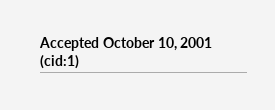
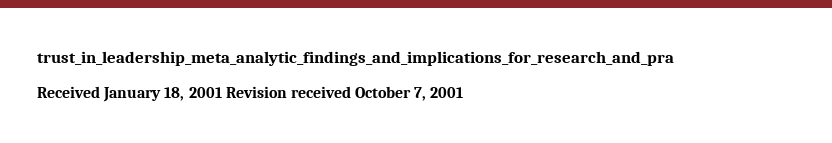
[39,37,213,51] [40,55,79,69] Accepted October 10, 2001 (cid:1) -> [37,51,674,66] [37,86,464,102] trust_in_leadership_meta_analytic_findings_and_implications_for_research_and_pra // Received January 18, 2001 Revision received October 7, 2001

